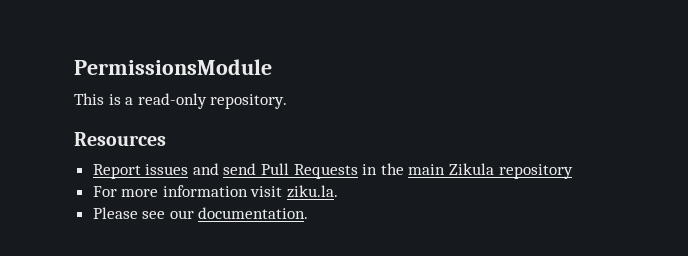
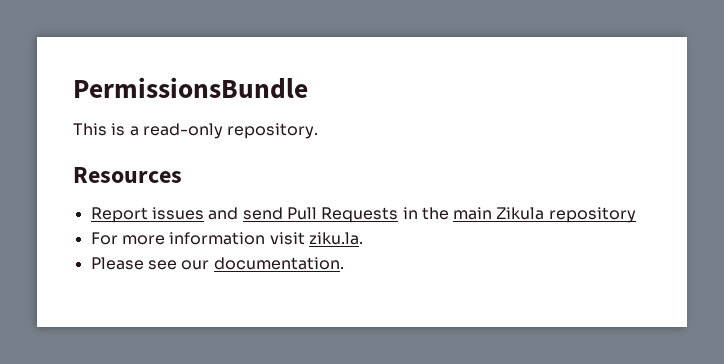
[74,59,272,75] PermissionsModule -> [73,77,308,99] PermissionsBundle

